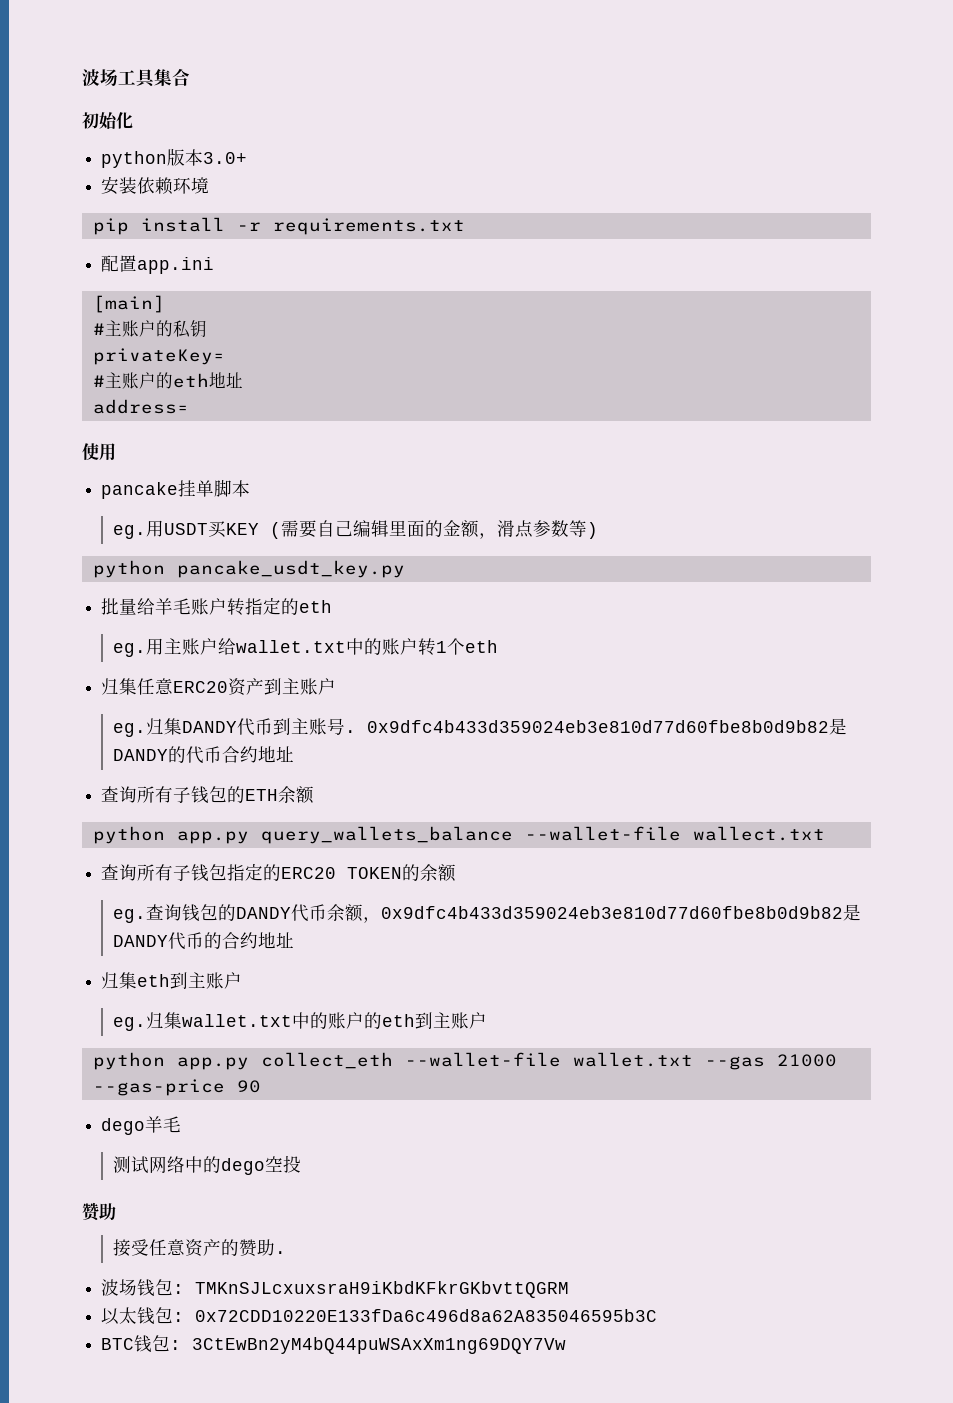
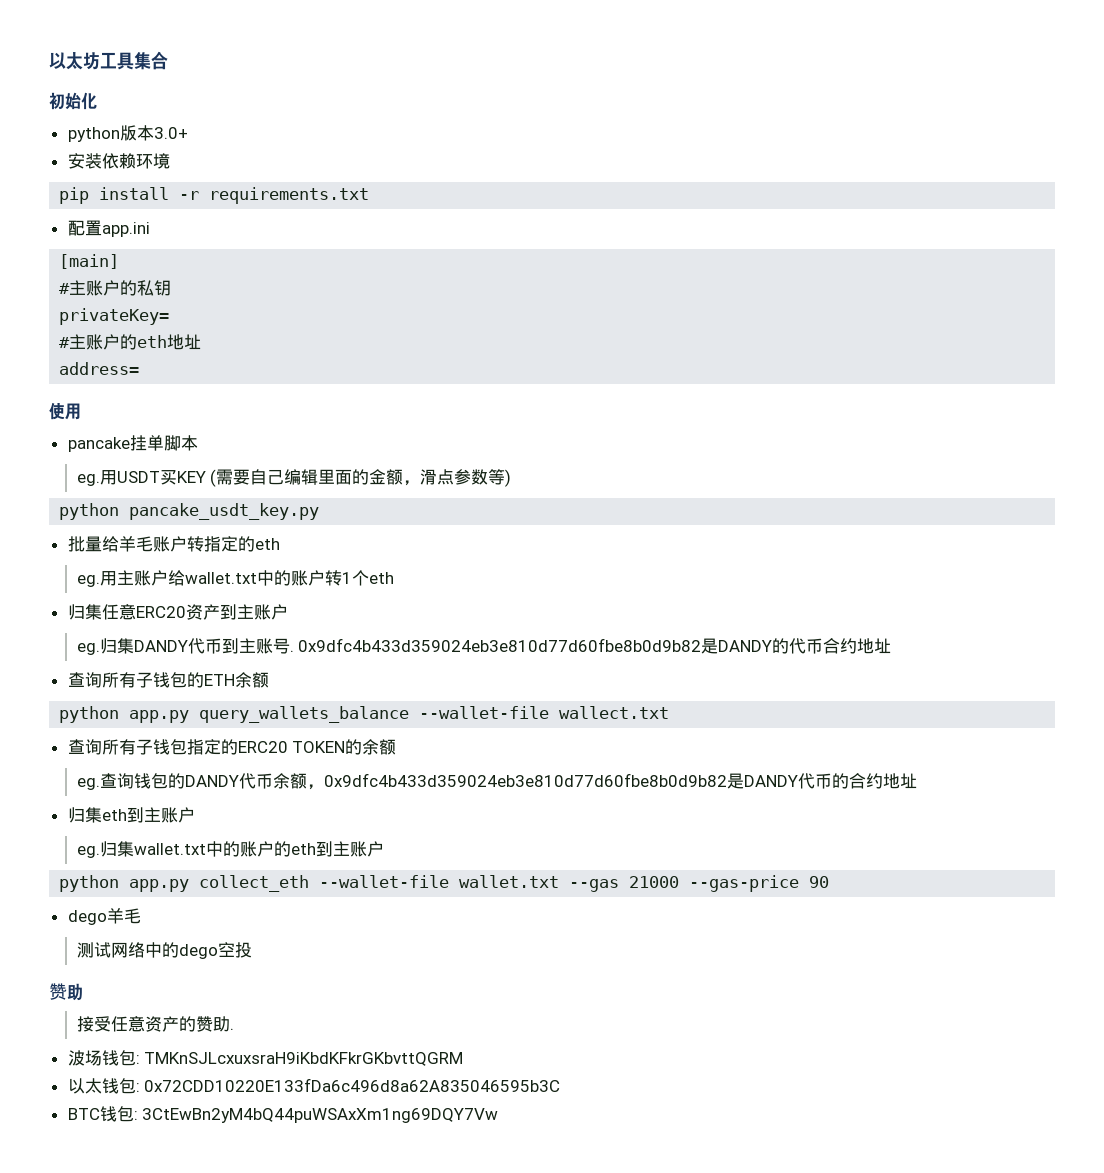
[82,69,118,86] 波场 -> [49,52,100,70] 以太坊

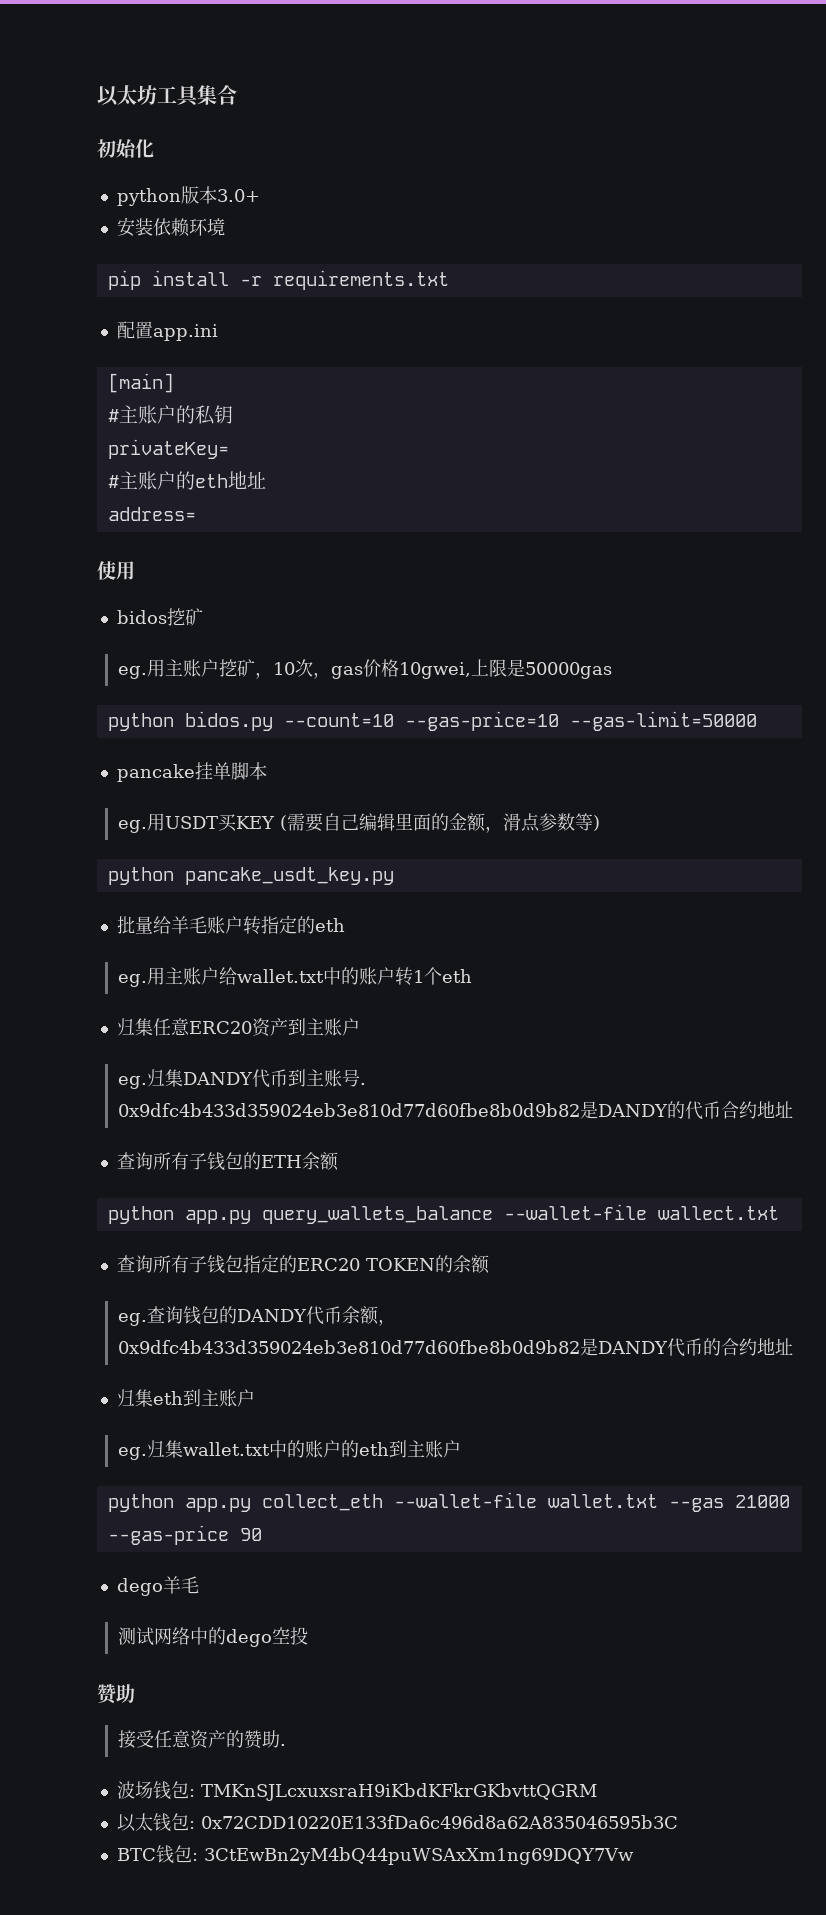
(81, 411) none -> [116,608,203,626] [117,659,612,679] [107,711,757,731] // bidos挖矿 // eg.用主账户挖矿，10次，gas价格10gwei,上限是50000gas // python bidos.py --count=10 --gas-price=10 --gas-limit=50000

